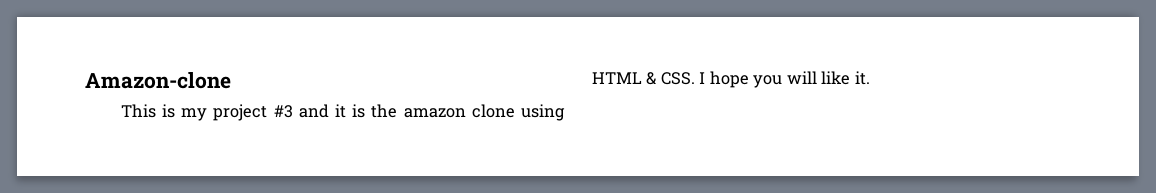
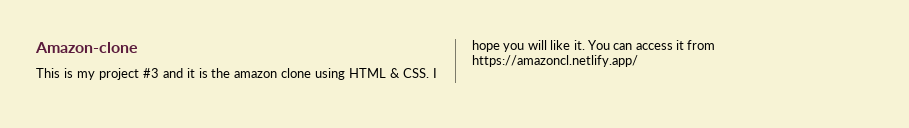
(870, 78) none -> [587,40,716,50] [472,55,638,67] You can access it from https://amazoncl.netlify.app/

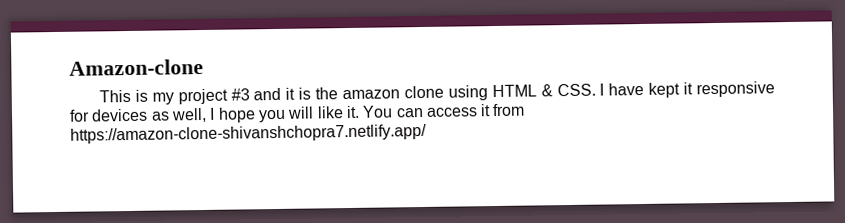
(438, 73) none -> [608,81,775,98] [69,107,216,123] have kept it responsive for devices as well, I
[472,55,638,67] https://amazoncl.netlify.app/ -> [70,123,427,144] https://amazon-clone-shivanshchopra7.netlify.app/

